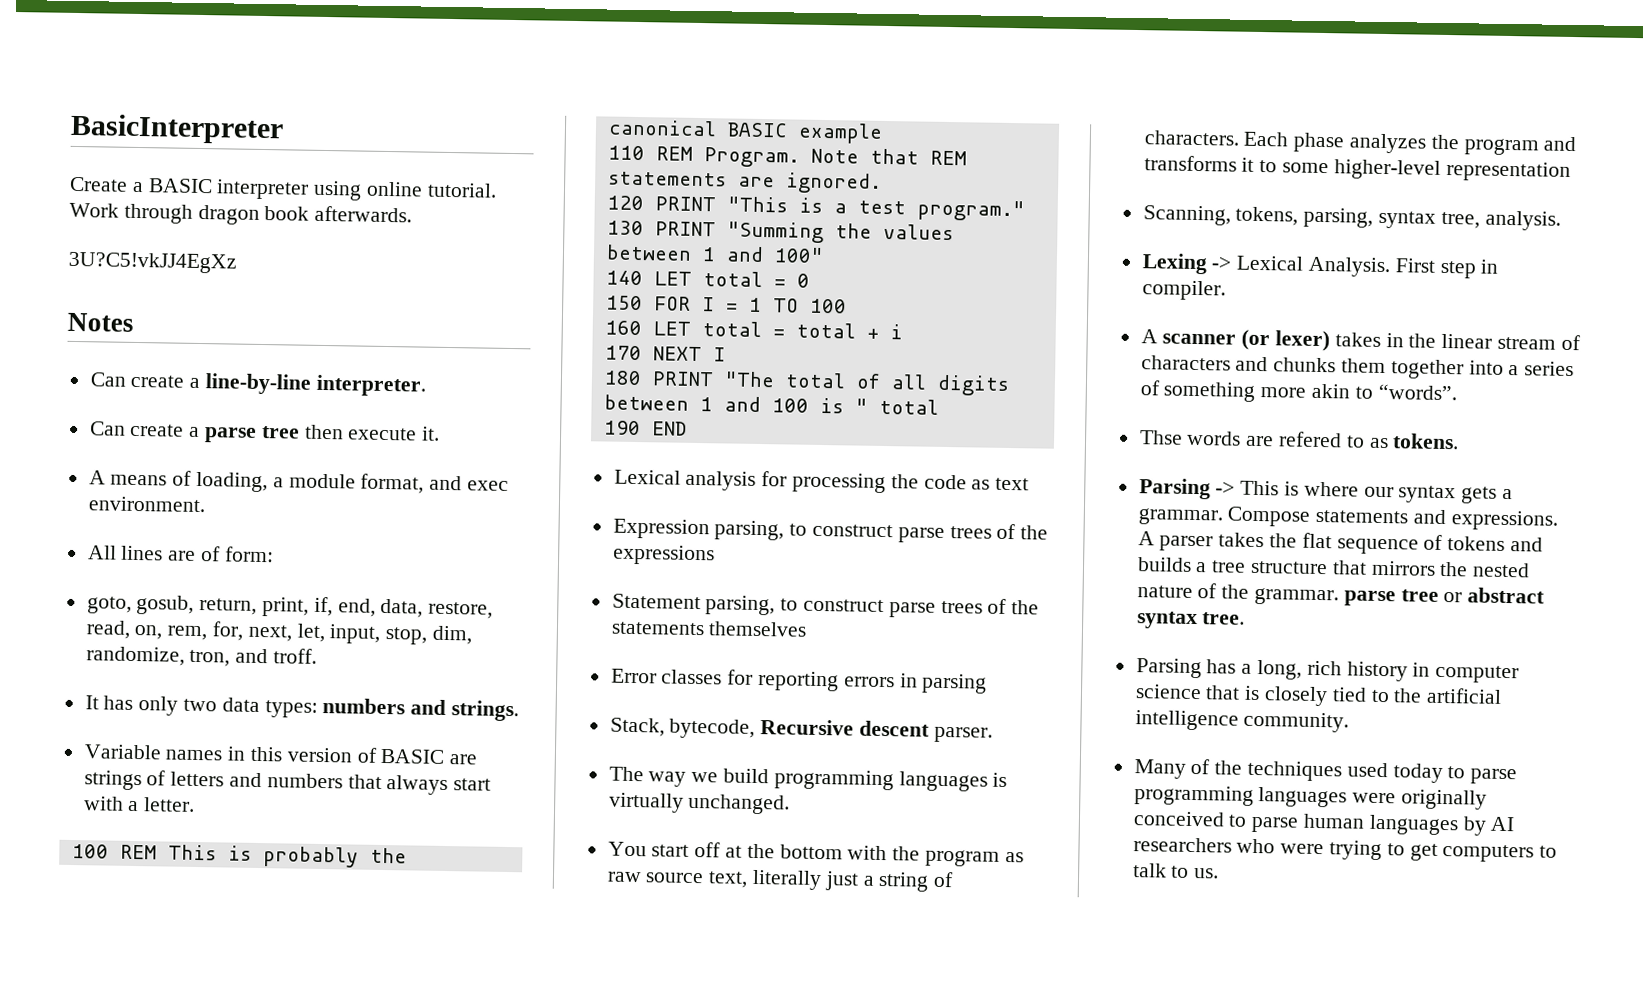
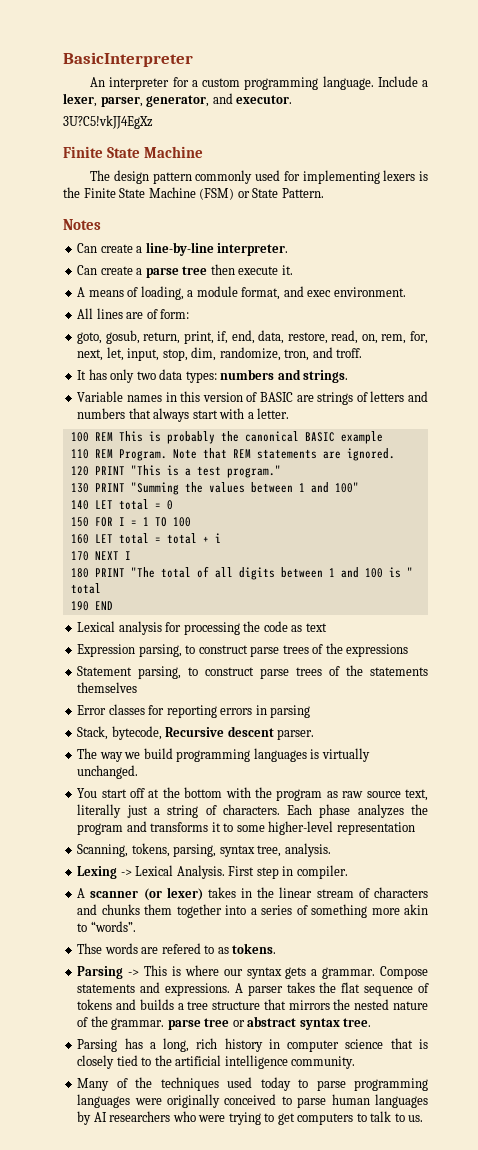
[69,176,497,201] [69,202,413,225] [68,251,237,274] Create a BASIC interpreter using online tutorial. Work through dragon book afterwards. // 3U?C5!vkJJ4EgXz -> [90,76,428,90] [63,93,293,107] [63,115,153,129] [63,146,204,158] [90,170,428,184] [63,187,324,200] An interpreter for a custom programming language. Include a lexer, parser, generator, and executor. // 3U?C5!vkJJ4EgXz // Finite State Machine // The design pattern commonly used for implementing lexers is the Finite State Machine (FSM) or State Pattern.

